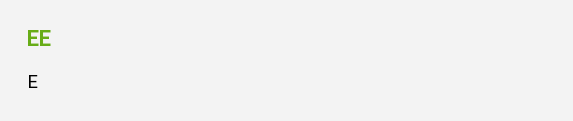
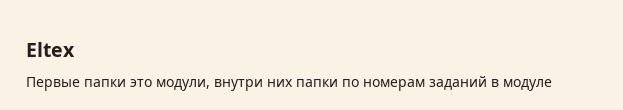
[27,30,51,46] [27,75,38,88] EE // E -> [26,42,75,57] [26,76,552,91] Eltex // Первые папки это модули, внутри них папки по номерам заданий в модуле

